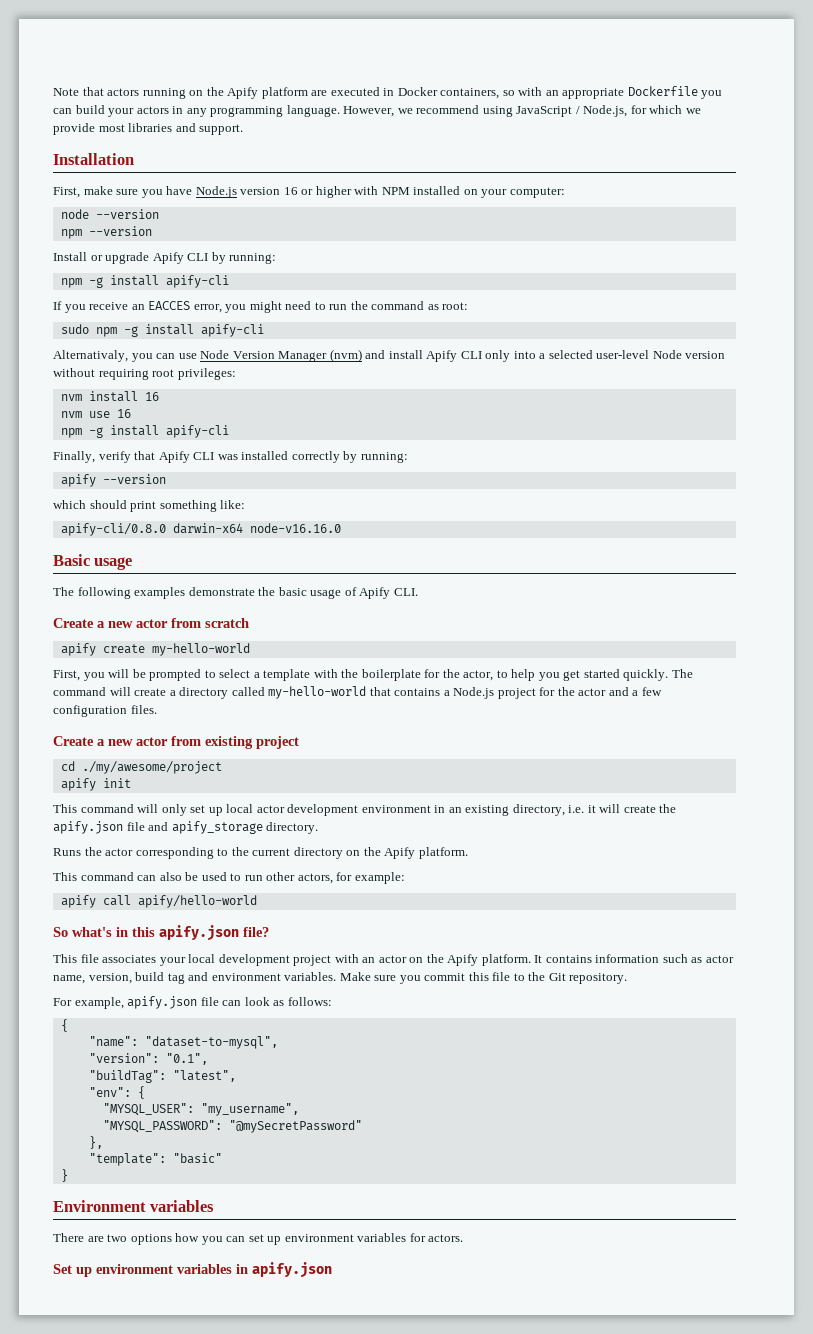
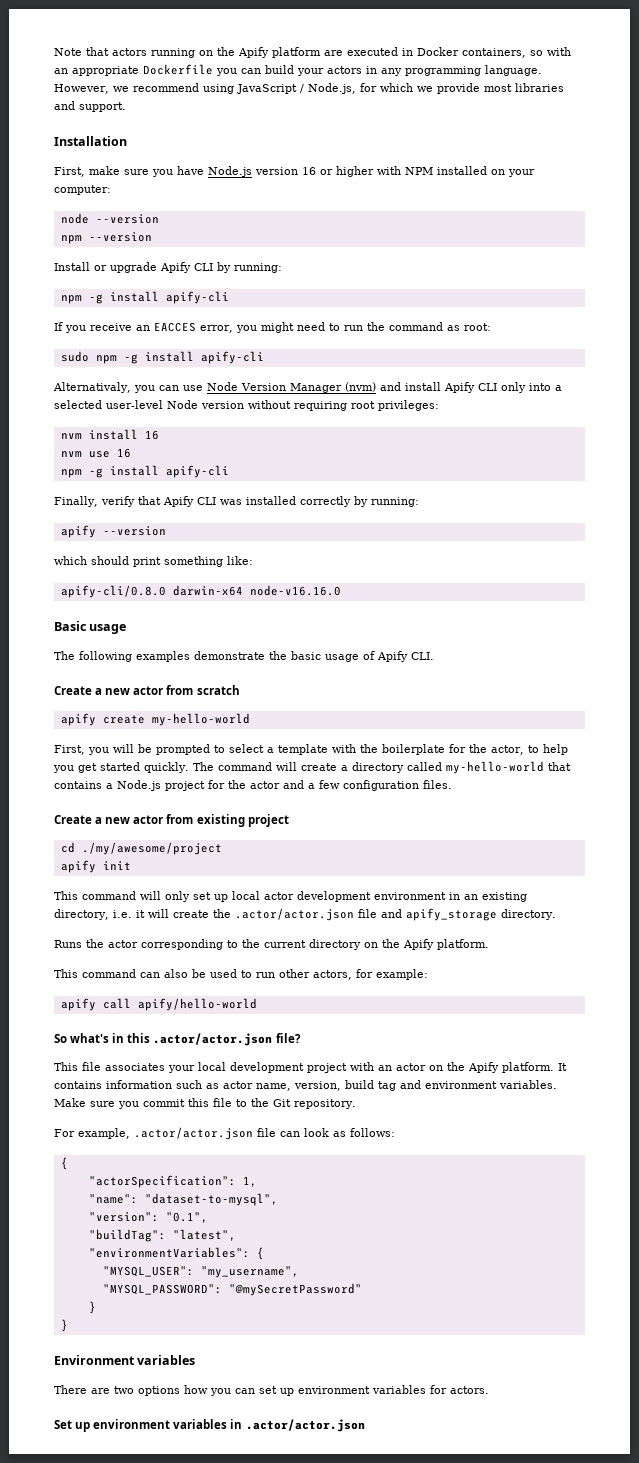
[53,821,123,834] apify.json -> [234,908,354,921] .actor/actor.json
[159,925,239,941] apify.json -> [153,1033,273,1046] .actor/actor.json
[127,996,198,1009] apify.json -> [134,1127,253,1140] .actor/actor.json
(68, 1025) none -> [88,1175,257,1188] // "actorSpecification": 1,
[88,1087,131,1097] "env": -> [88,1247,250,1258] "environmentVariables":
[88,1136,103,1149] [88,1153,222,1166] }, // "template": "basic" -> [88,1301,96,1314] }
[252,1262,332,1278] apify.json -> [245,1419,365,1432] .actor/actor.json

